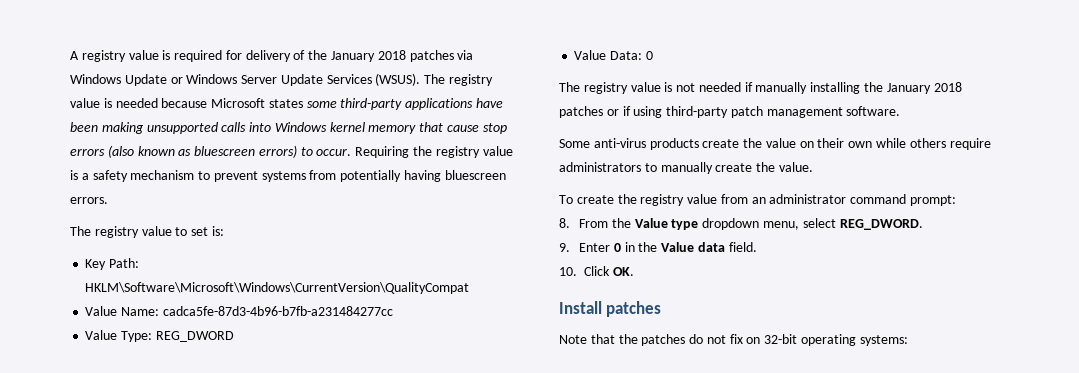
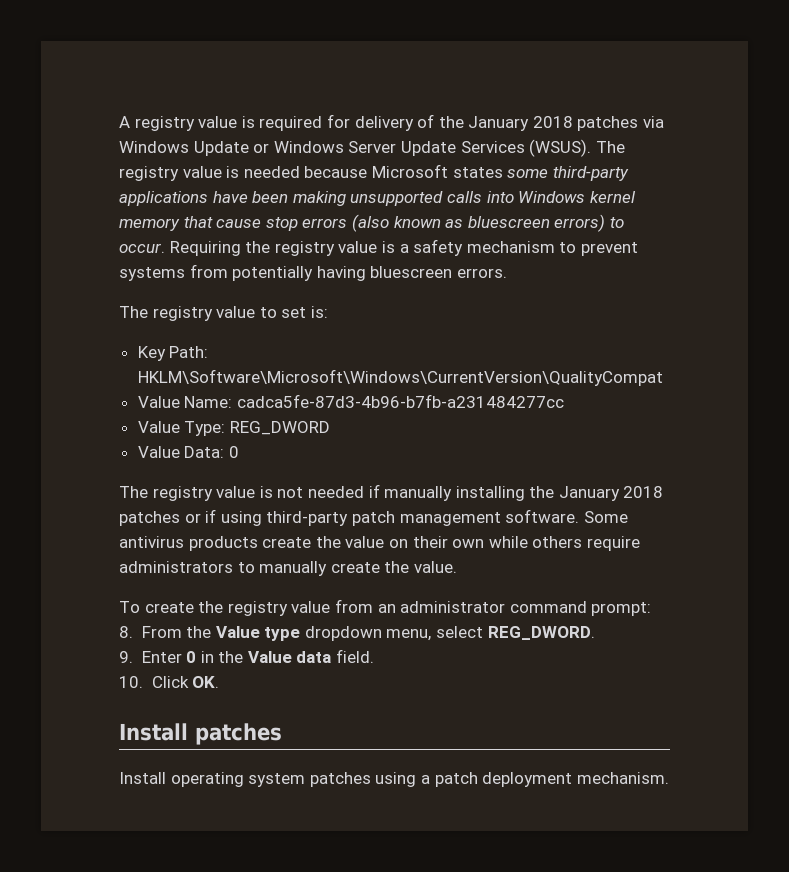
[559,138,646,148] // Some anti-virus -> [583,511,628,523] [119,536,184,548] Some antivirus
[559,334,908,346] Note that the patches do not fix on 32-bit operating systems: -> [119,772,669,787] Install operating system patches using a patch deployment mechanism.

